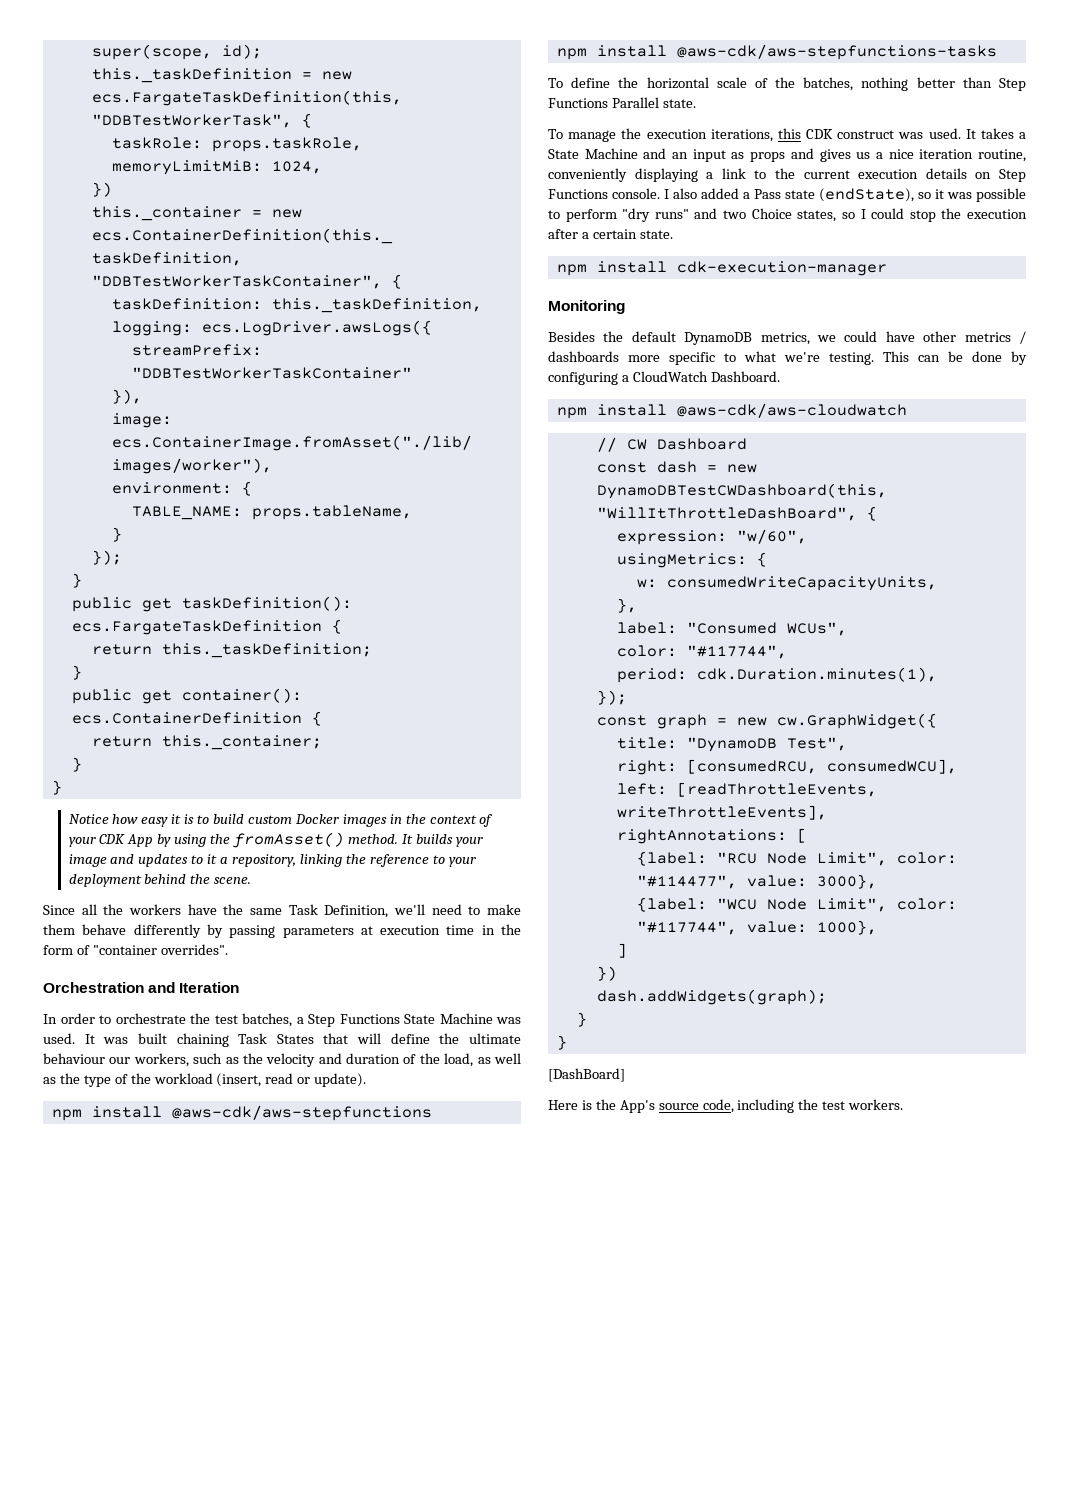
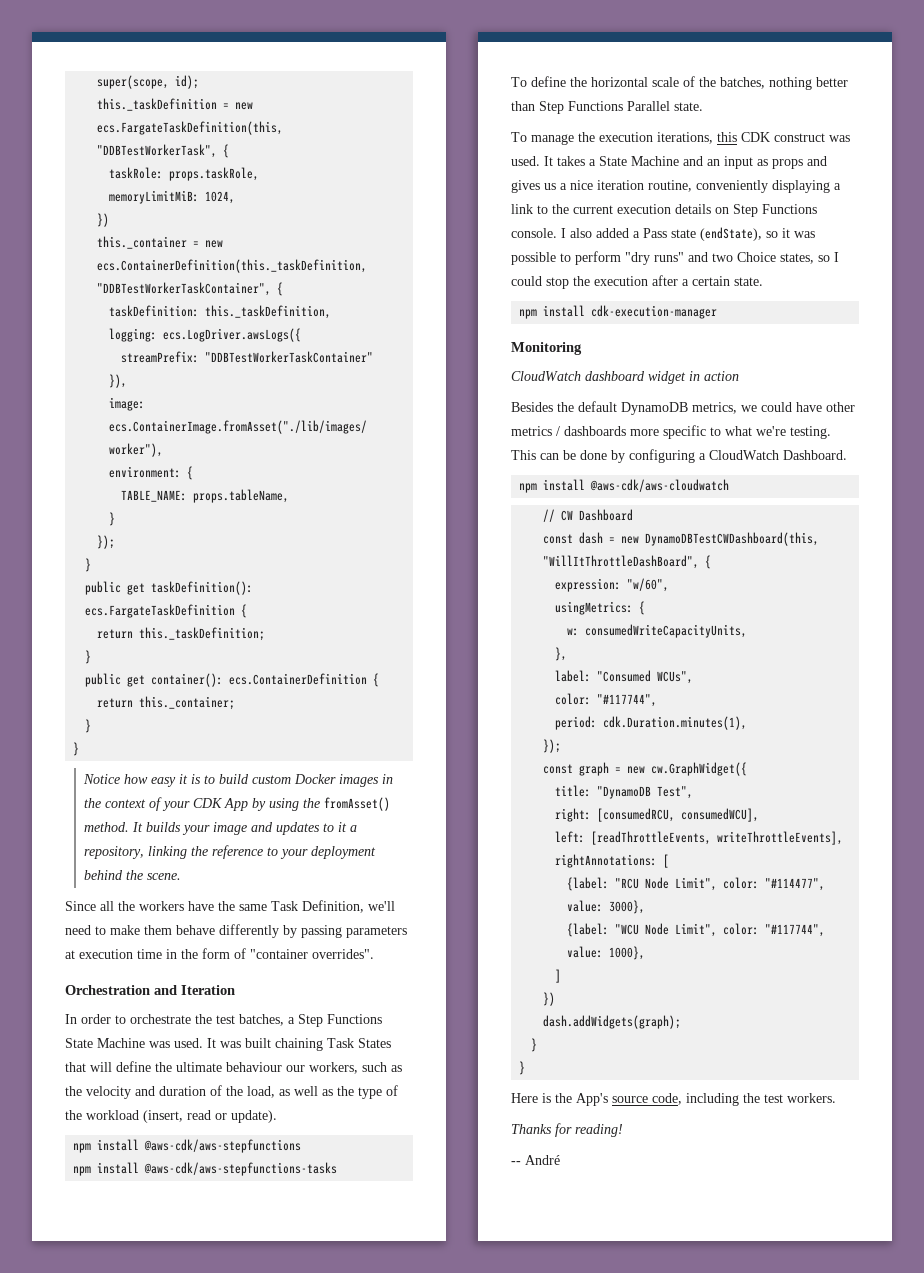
(625, 307) none -> [511,371,739,384] // CloudWatch dashboard widget in action
[548,1068,625,1082] // [DashBoard] -> (526, 1068) none
(904, 1104) none -> [511,1123,623,1137] [511,1155,560,1165] // Thanks for reading! // -- André

